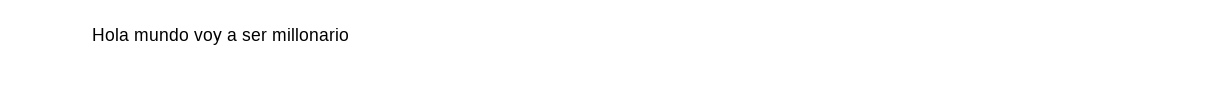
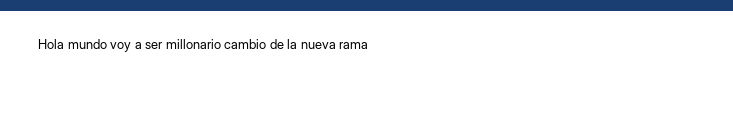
(349, 34) none -> [224,39,369,49] cambio de la nueva rama

